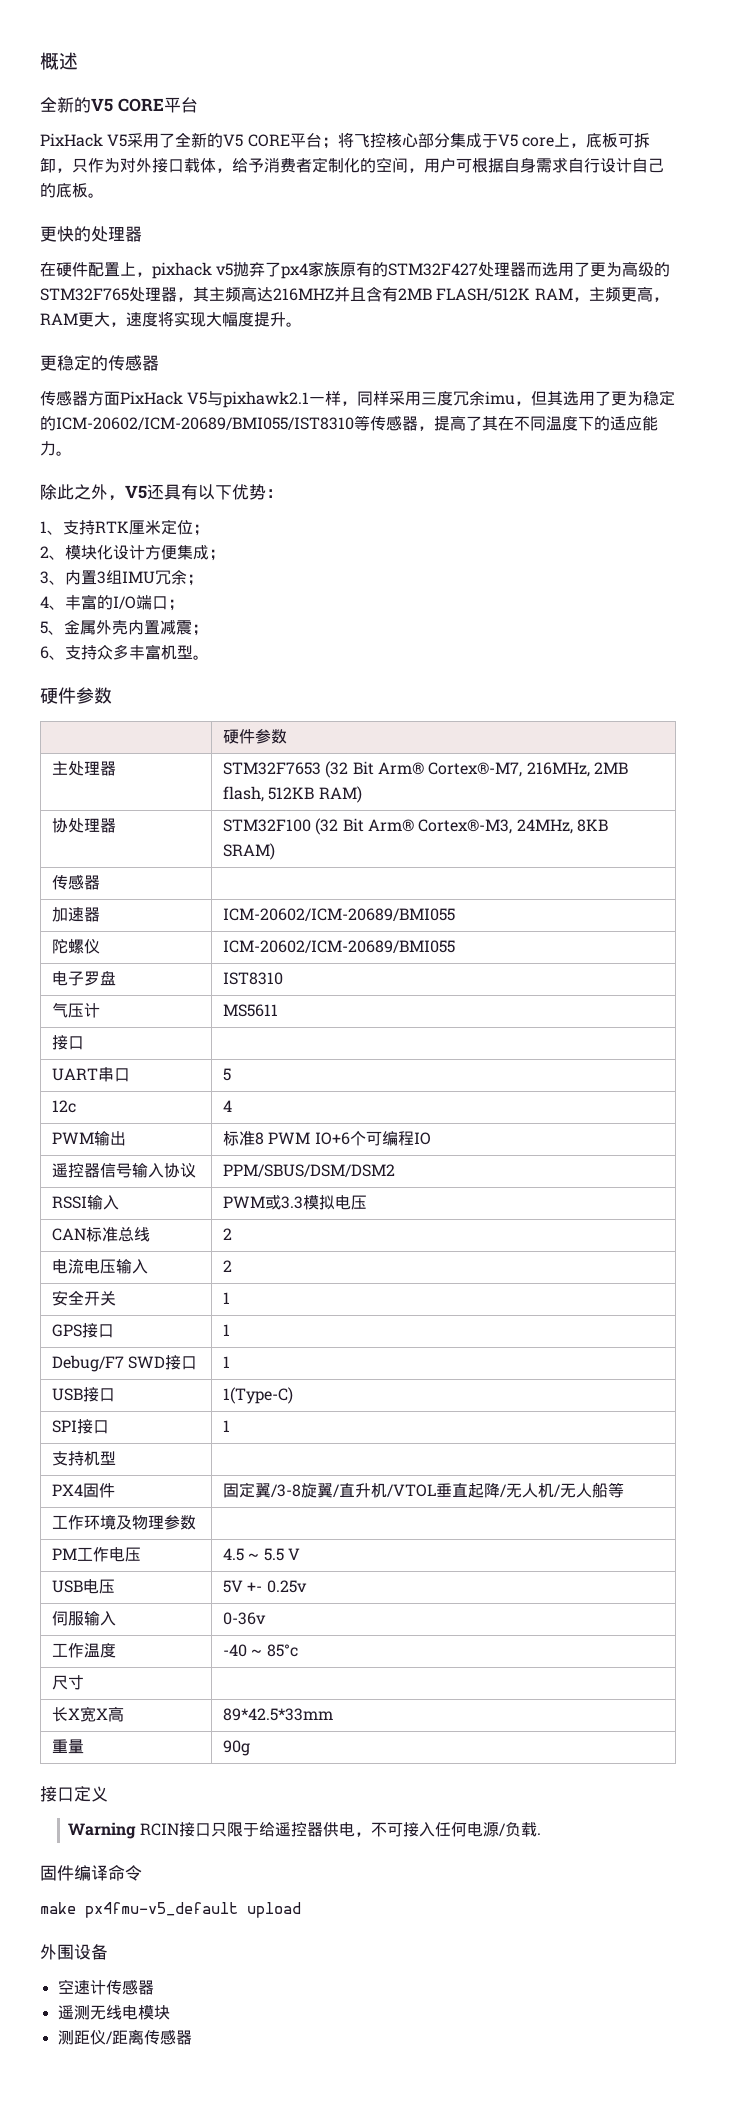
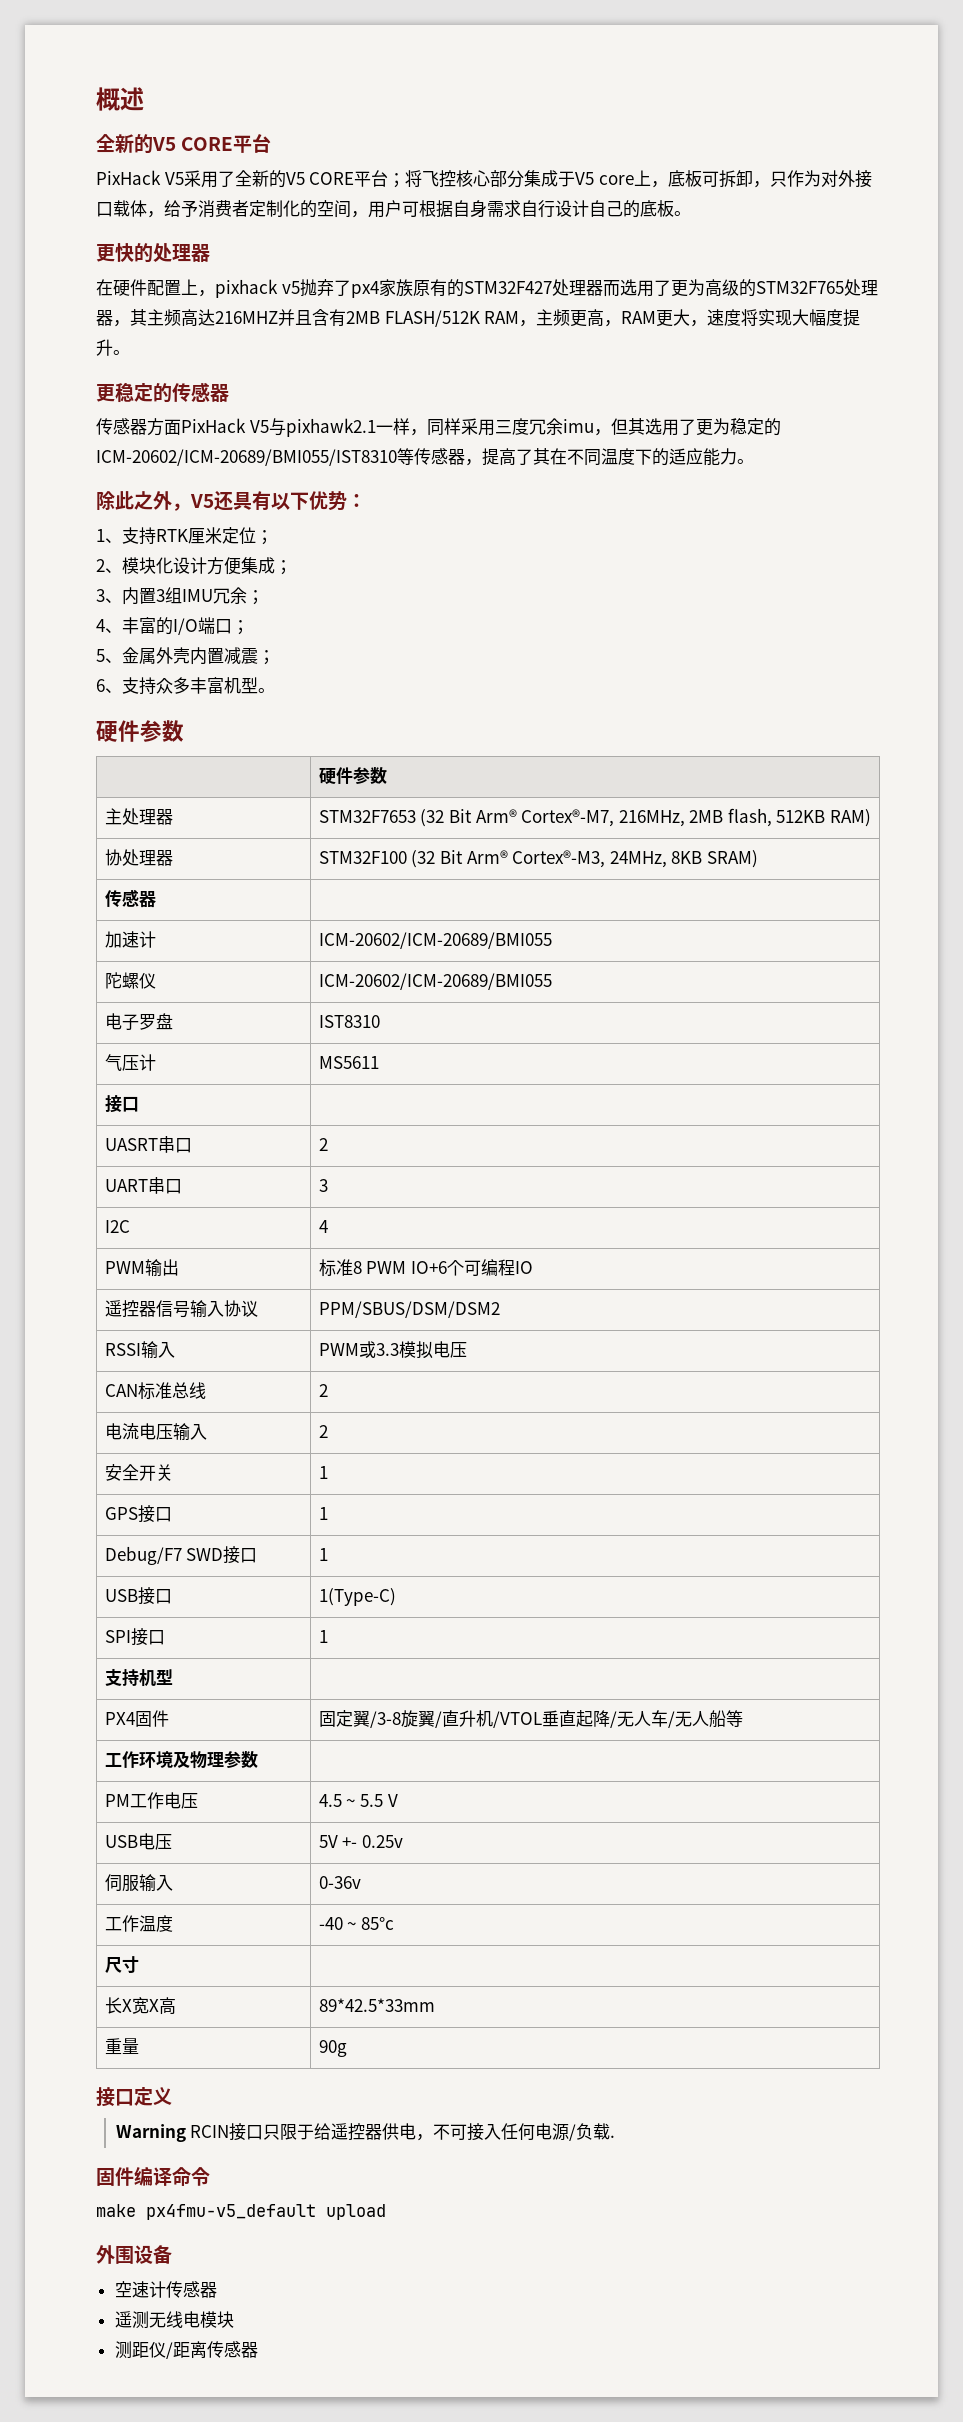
[84,907,101,922] 器 -> [138,931,156,948] 计
(85, 1043) none -> [104,1136,192,1153] [318,1138,328,1151] // UASRT串口 | 2
[223,1068,232,1081] [52,1100,77,1113] 5 // 12c -> [318,1179,328,1192] [104,1220,130,1233] 3 // I2C
[538,1483,555,1498] 机 -> [650,1710,668,1727] 车

